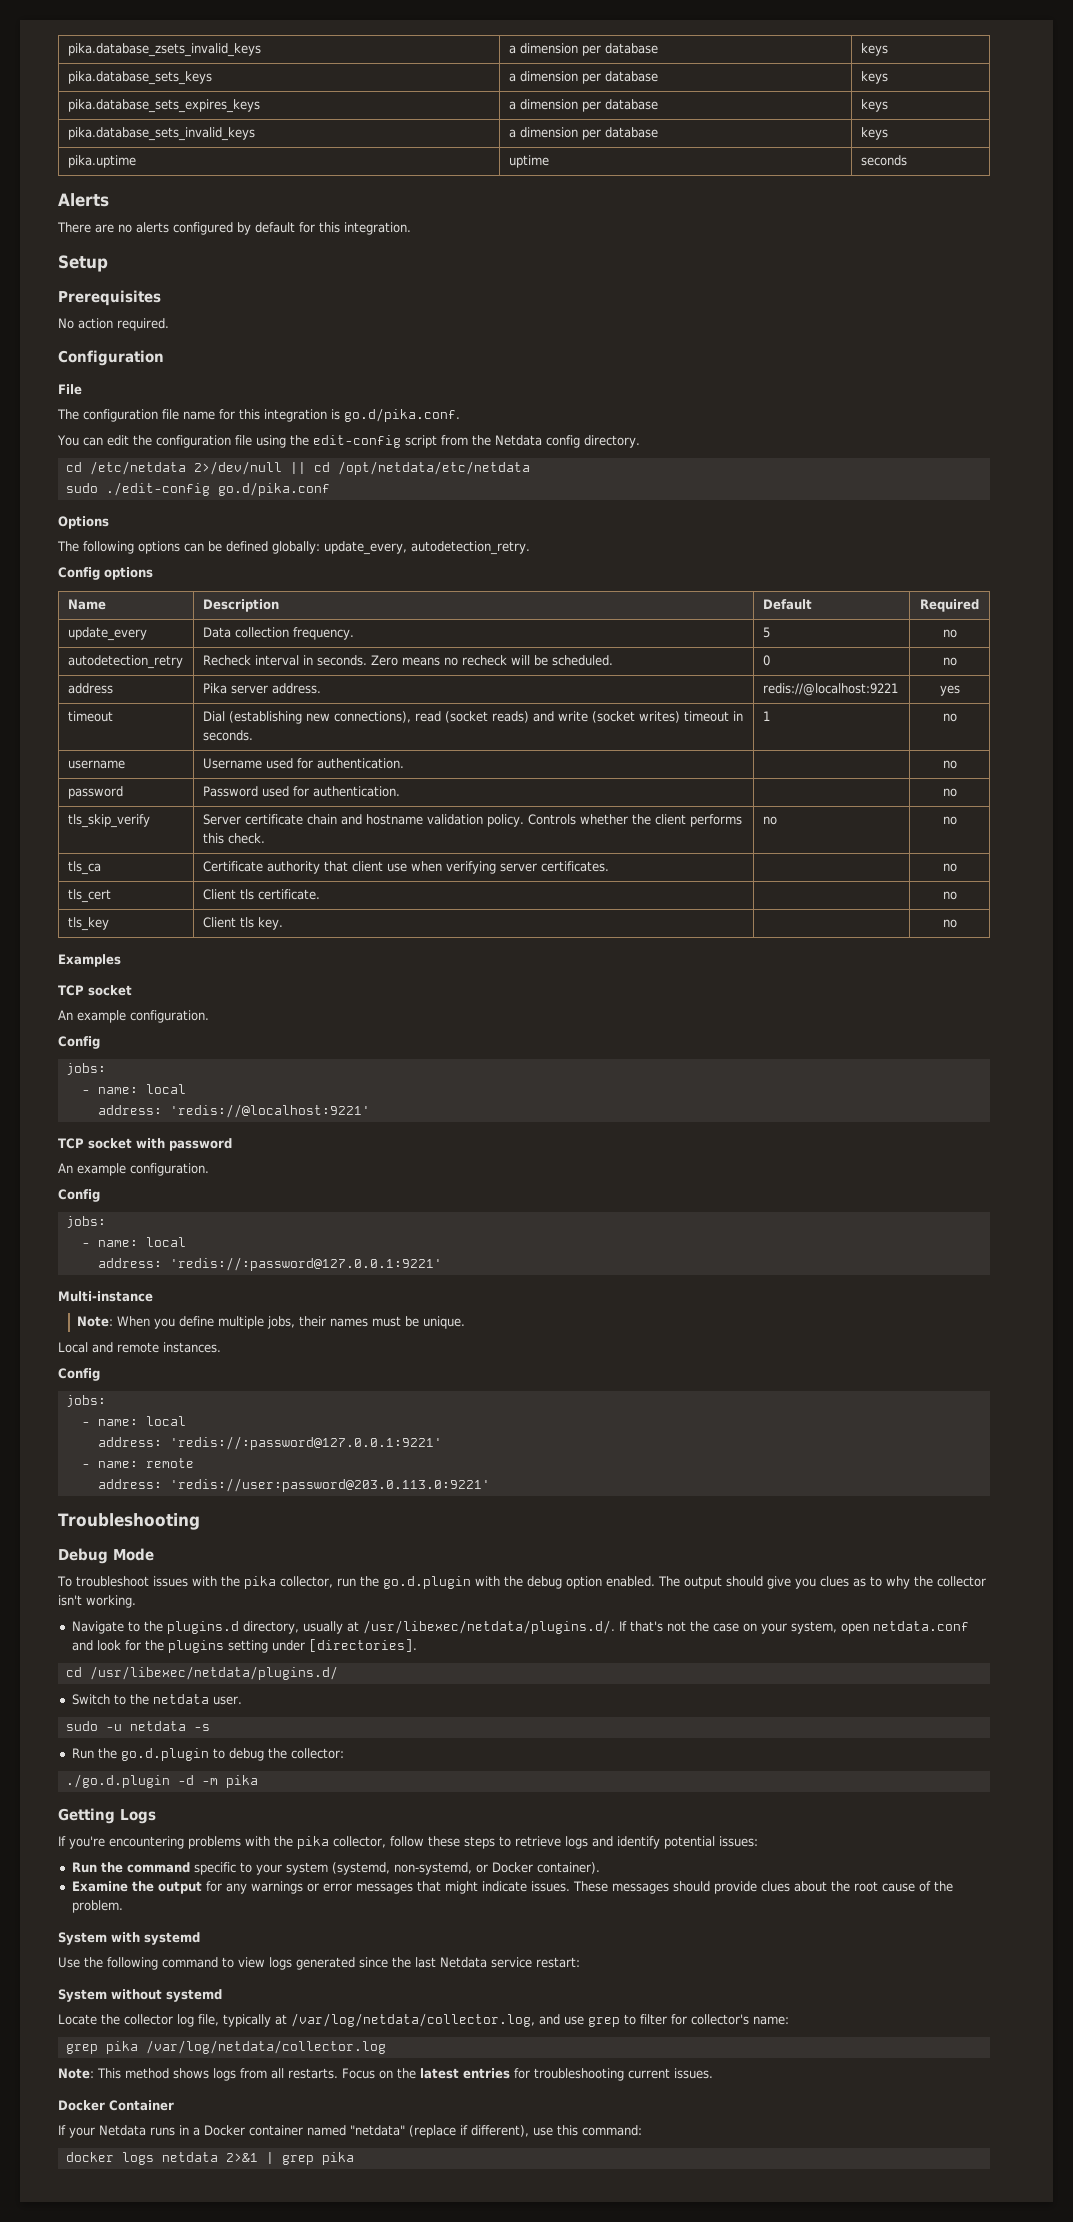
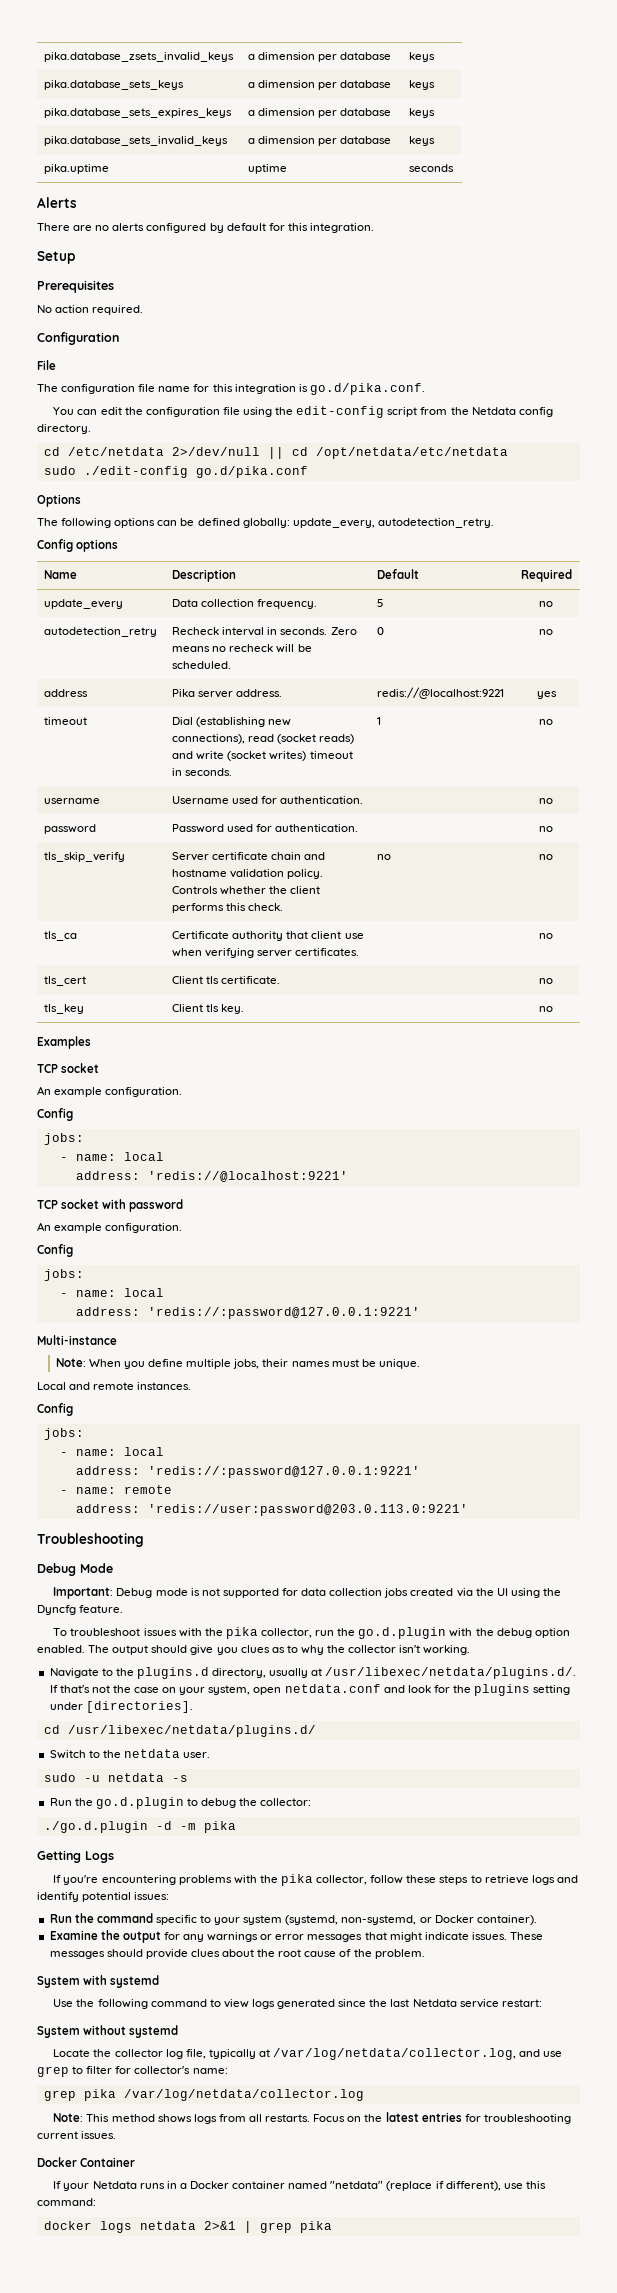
(154, 1554) none -> [53,1587,561,1599] [37,1605,124,1615] // Important: Debug mode is not supported for data collection jobs created via the UI using the Dyncfg feature.

